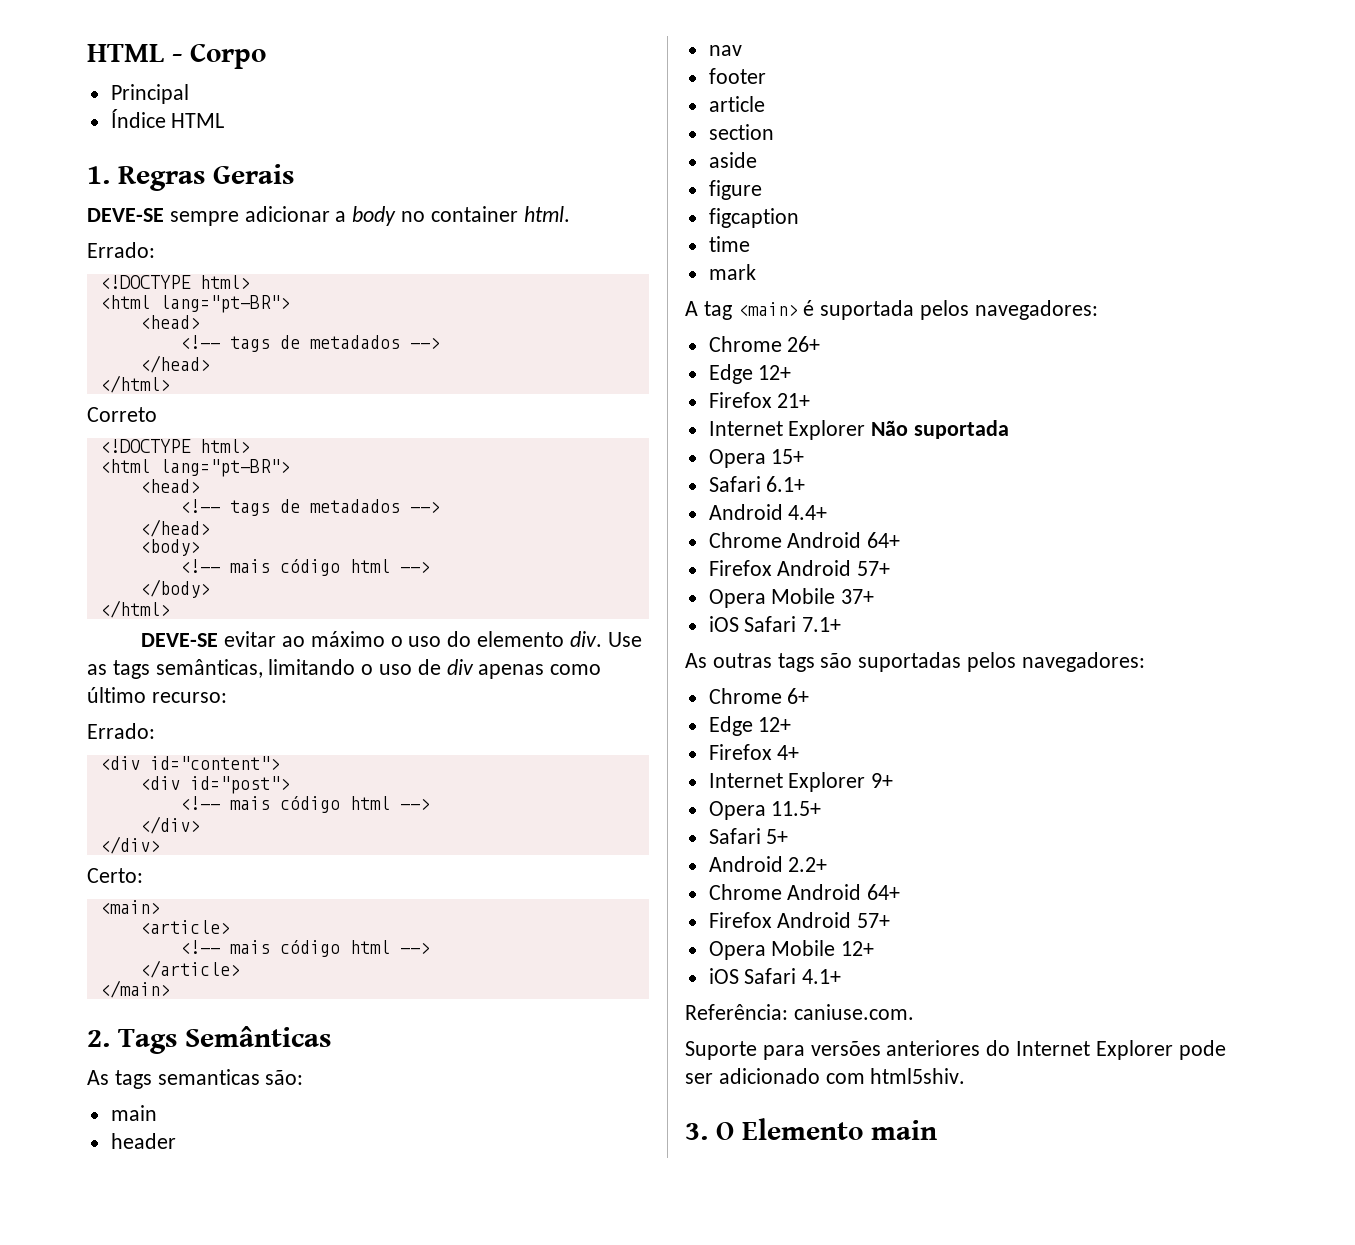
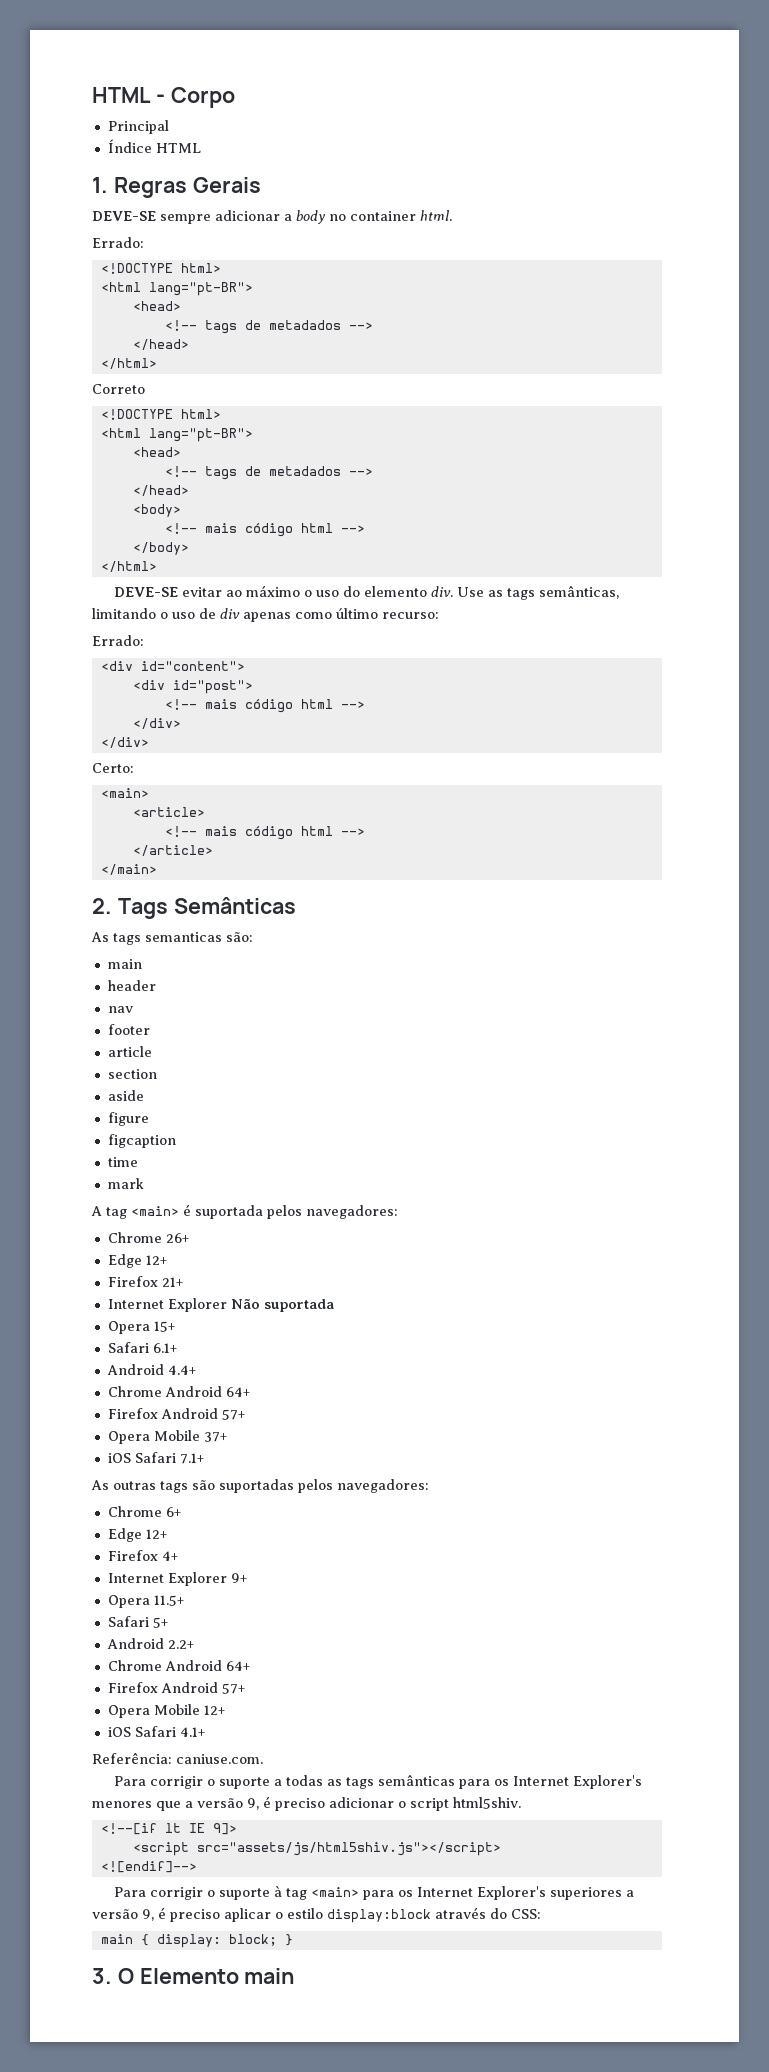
[685,1040,1226,1060] [685,1068,966,1084] Suporte para versões anteriores do Internet Explorer pode ser adicionado com html5shiv. -> [113,1774,642,1789] [92,1796,521,1811] [100,1823,237,1835] [132,1842,501,1856] [100,1861,197,1873] [113,1885,634,1900] [92,1907,541,1923] [100,1934,293,1948] Para corrigir o suporte a todas as tags semânticas para os Internet Explorer's menores que a versão 9, é preciso adicionar o script html5shiv. // <!--[if lt IE 9]> // <script src="assets/js/html5shiv.js"></script> // <![endif]--> // Para corrigir o suporte à tag <main> para os Internet Explorer's superiores a versão 9, é preciso aplicar o estilo display:block através do CSS: // main { display: block; }

